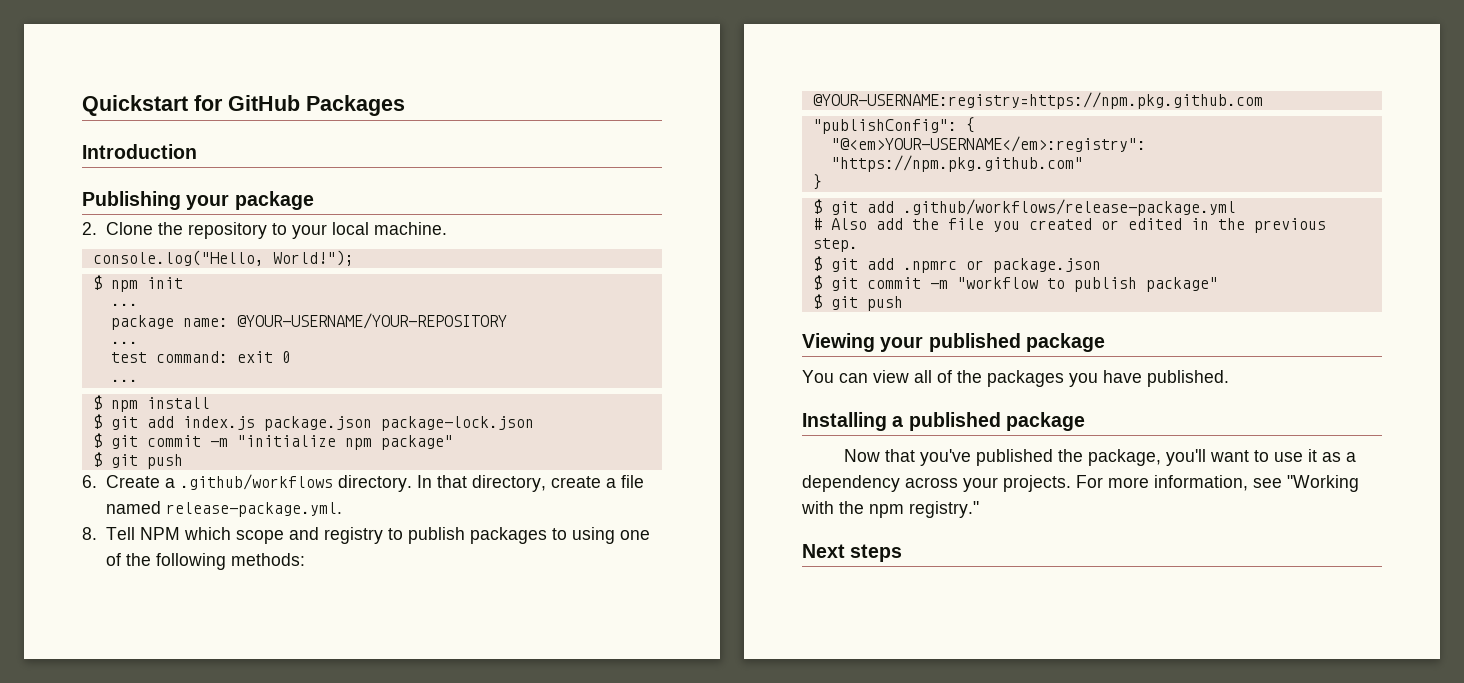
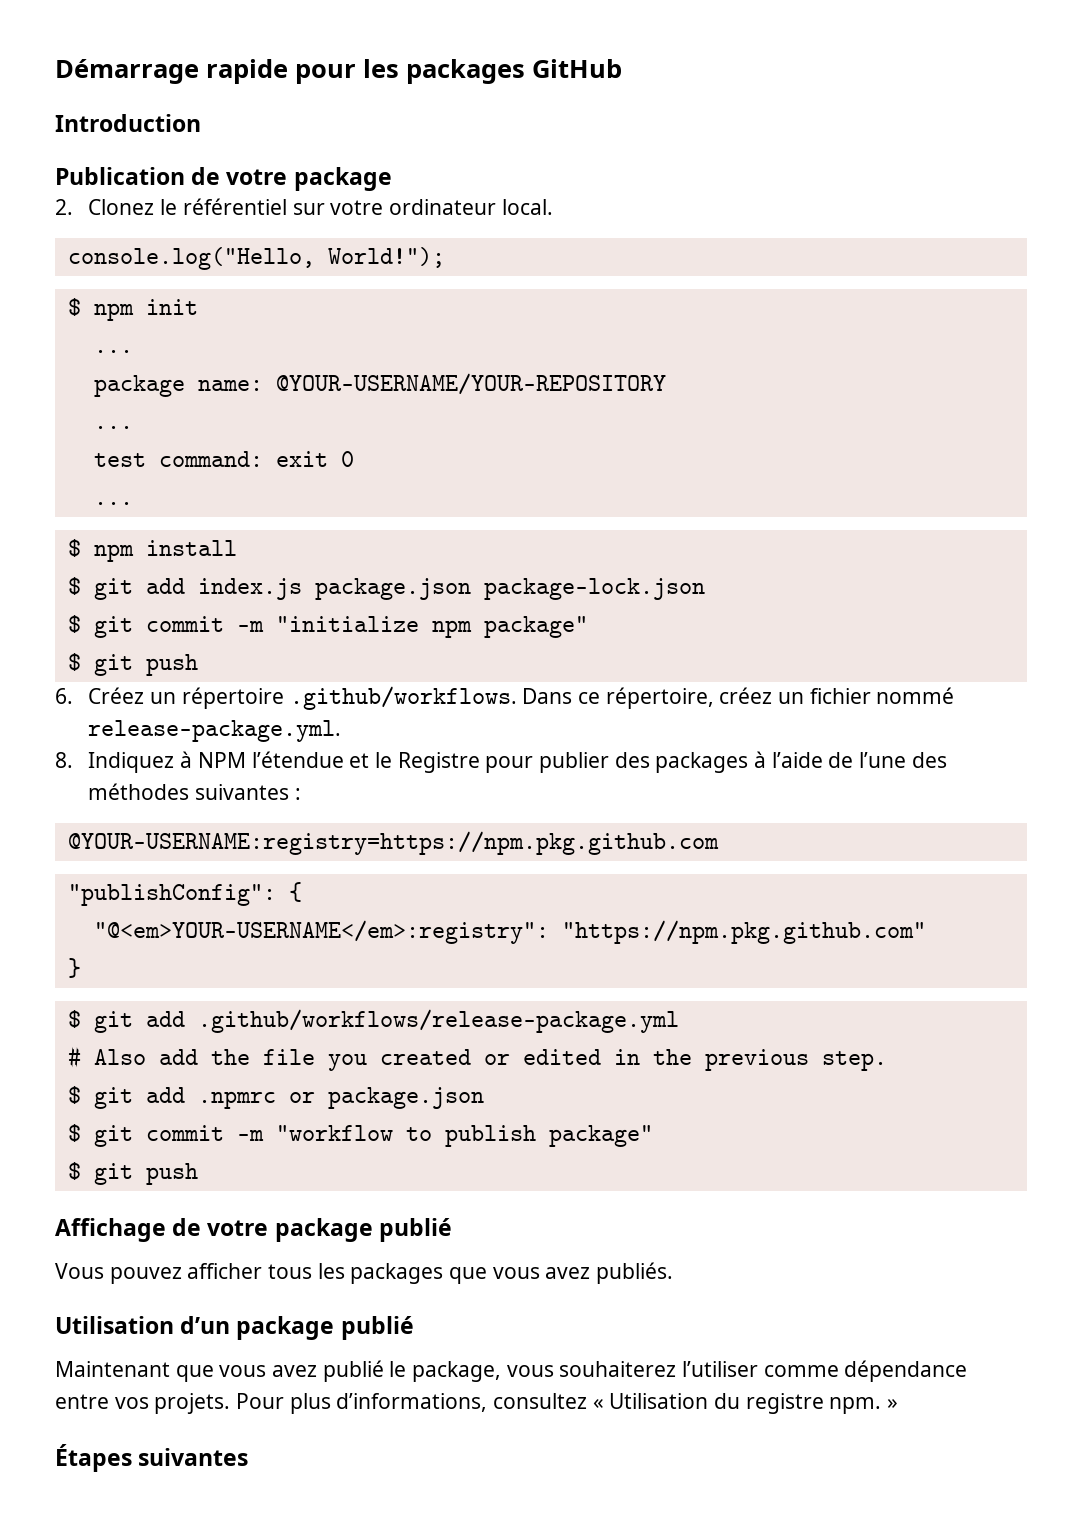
[82,95,223,116] Quickstart for -> [55,59,525,84] Démarrage rapide pour les packages
[306,95,405,116] Packages -> (622, 68) none
[82,191,230,210] Publishing your -> [55,167,288,185] Publication de votre
[105,222,447,239] Clone the repository to your local machine. -> [88,198,553,215] Clonez le référentiel sur votre ordinateur local.
[105,474,644,492] [105,501,342,517] [82,527,650,544] [105,553,305,570] Create a .github/workflows directory. In that directory, create a file named release-package.yml. // 8. Tell NPM which scope and registry to publish packages to using one of the following methods: -> [88,686,955,710] [88,720,342,742] [55,751,947,773] [88,783,301,800] Créez un répertoire .github/workflows. Dans ce répertoire, créez un fichier nommé release-package.yml. // 8. Indiquez à NPM l’étendue et le Registre pour publier des packages à l’aide de l’une des méthodes suivantes :
[802,333,1105,352] [802,370,1229,387] [802,412,1085,431] [843,449,1356,466] [802,475,1359,492] [801,501,979,518] [802,544,903,562] Viewing your published package // You can view all of the packages you have published. // Installing a published package // Now that you've published the package, you'll want to use it as a dependency across your projects. For more information, see "Working with the npm registry." // Next steps -> [55,1218,452,1242] [55,1262,674,1284] [55,1316,414,1340] [55,1360,968,1382] [55,1393,899,1414] [55,1444,249,1472] Affichage de votre package publié // Vous pouvez afficher tous les packages que vous avez publiés. // Utilisation d’un package publié // Maintenant que vous avez publié le package, vous souhaiterez l’utiliser comme dépendance entre vos projets. Pour plus d’informations, consultez « Utilisation du registre npm. » // Étapes suivantes

